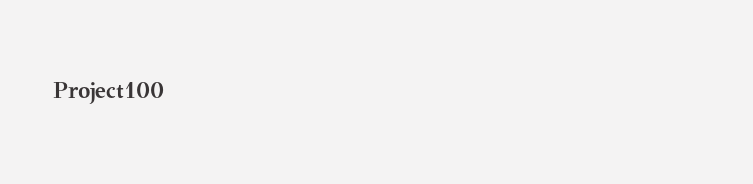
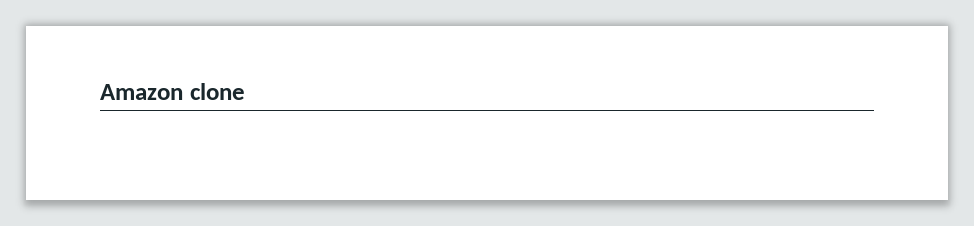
[53,82,164,104] Project100 -> [100,83,245,100] Amazon clone

